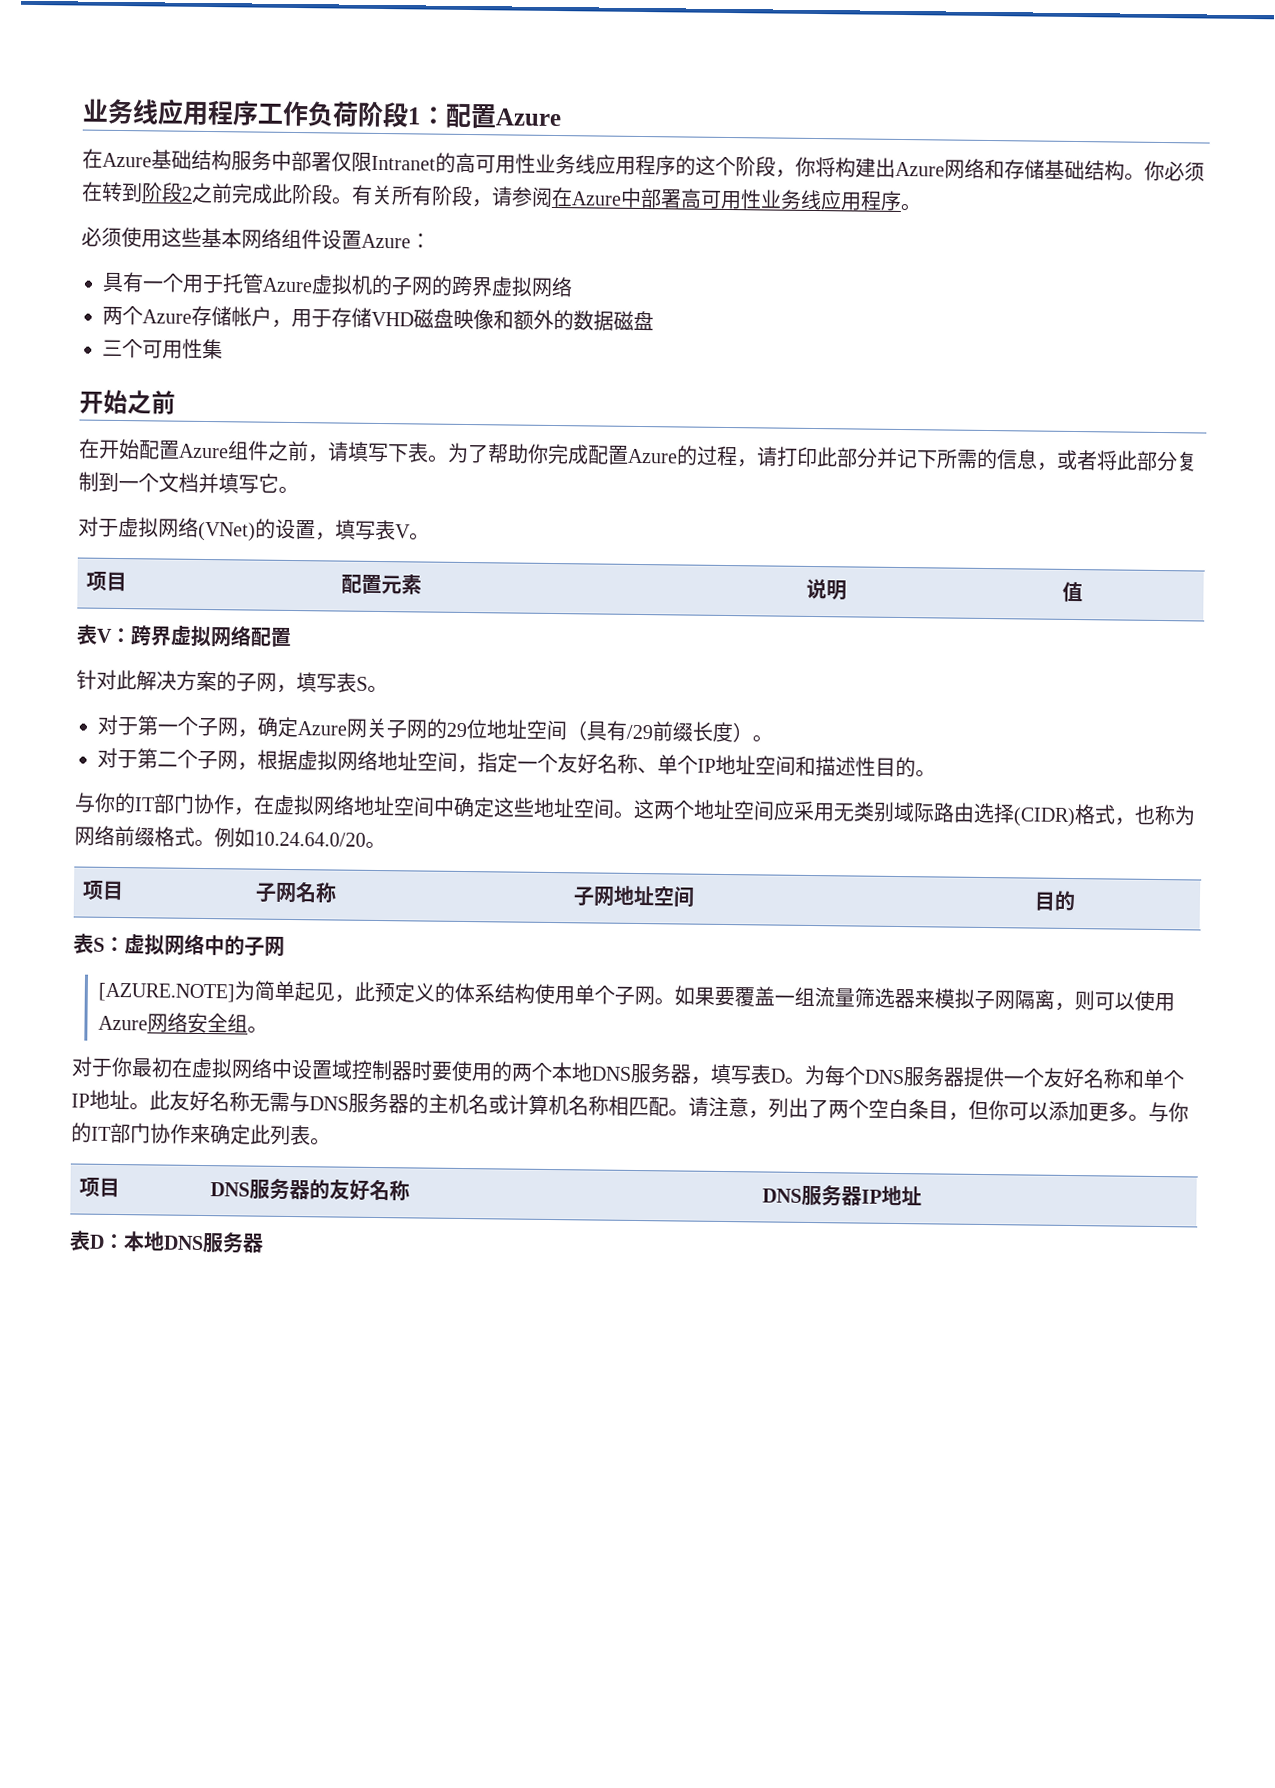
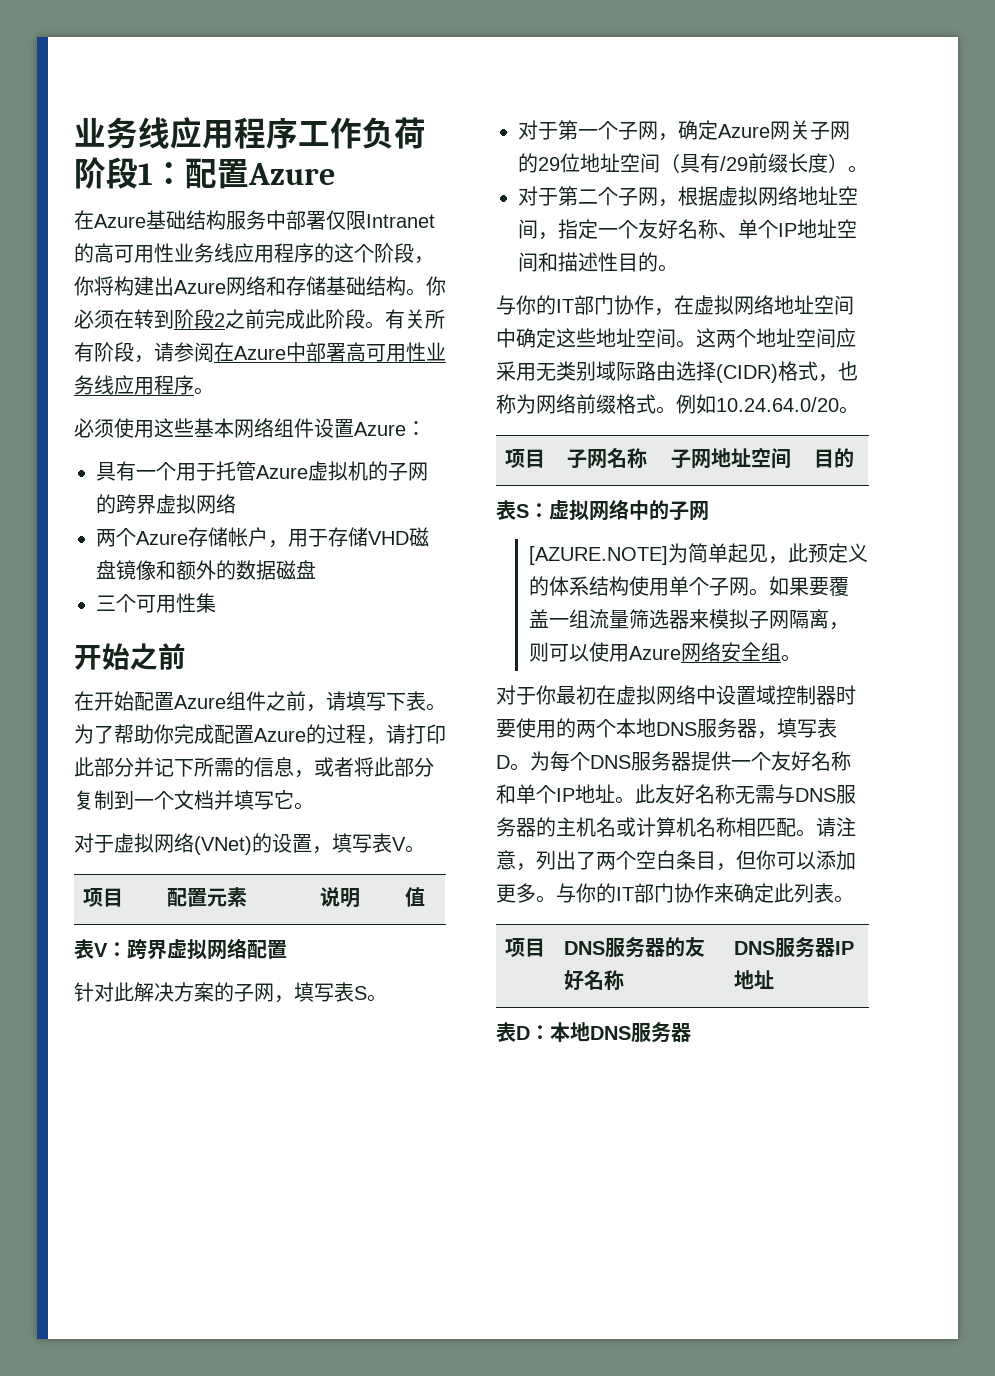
[453,308,474,330] 映 -> [116,560,136,580] 镜

